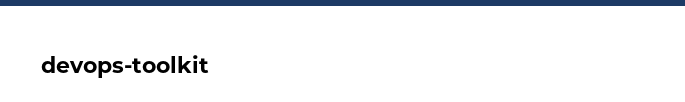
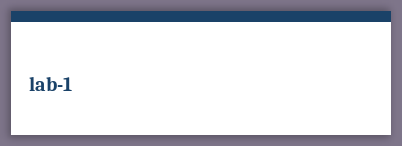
[41,55,209,78] devops-toolkit -> [29,76,72,91] lab-1

